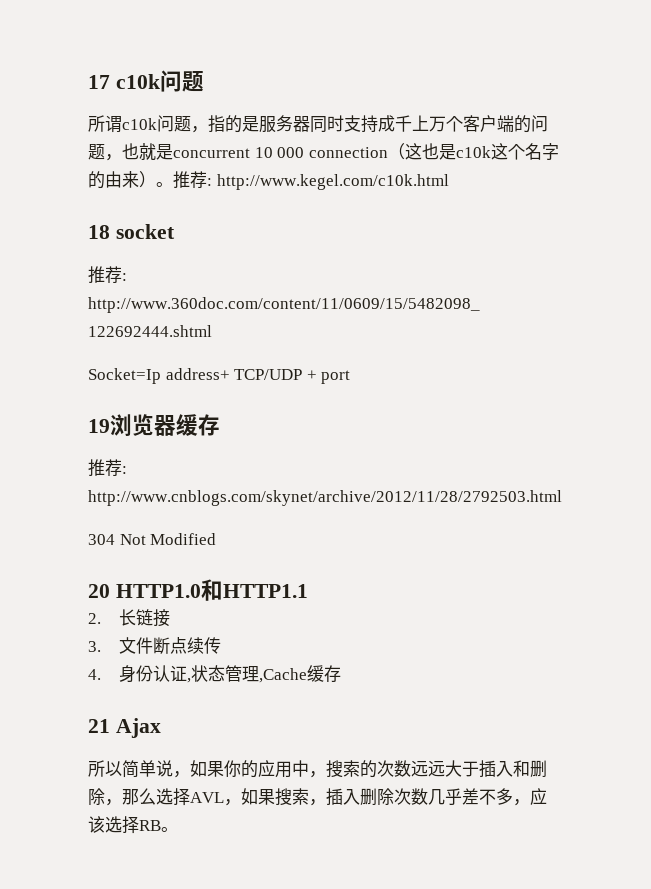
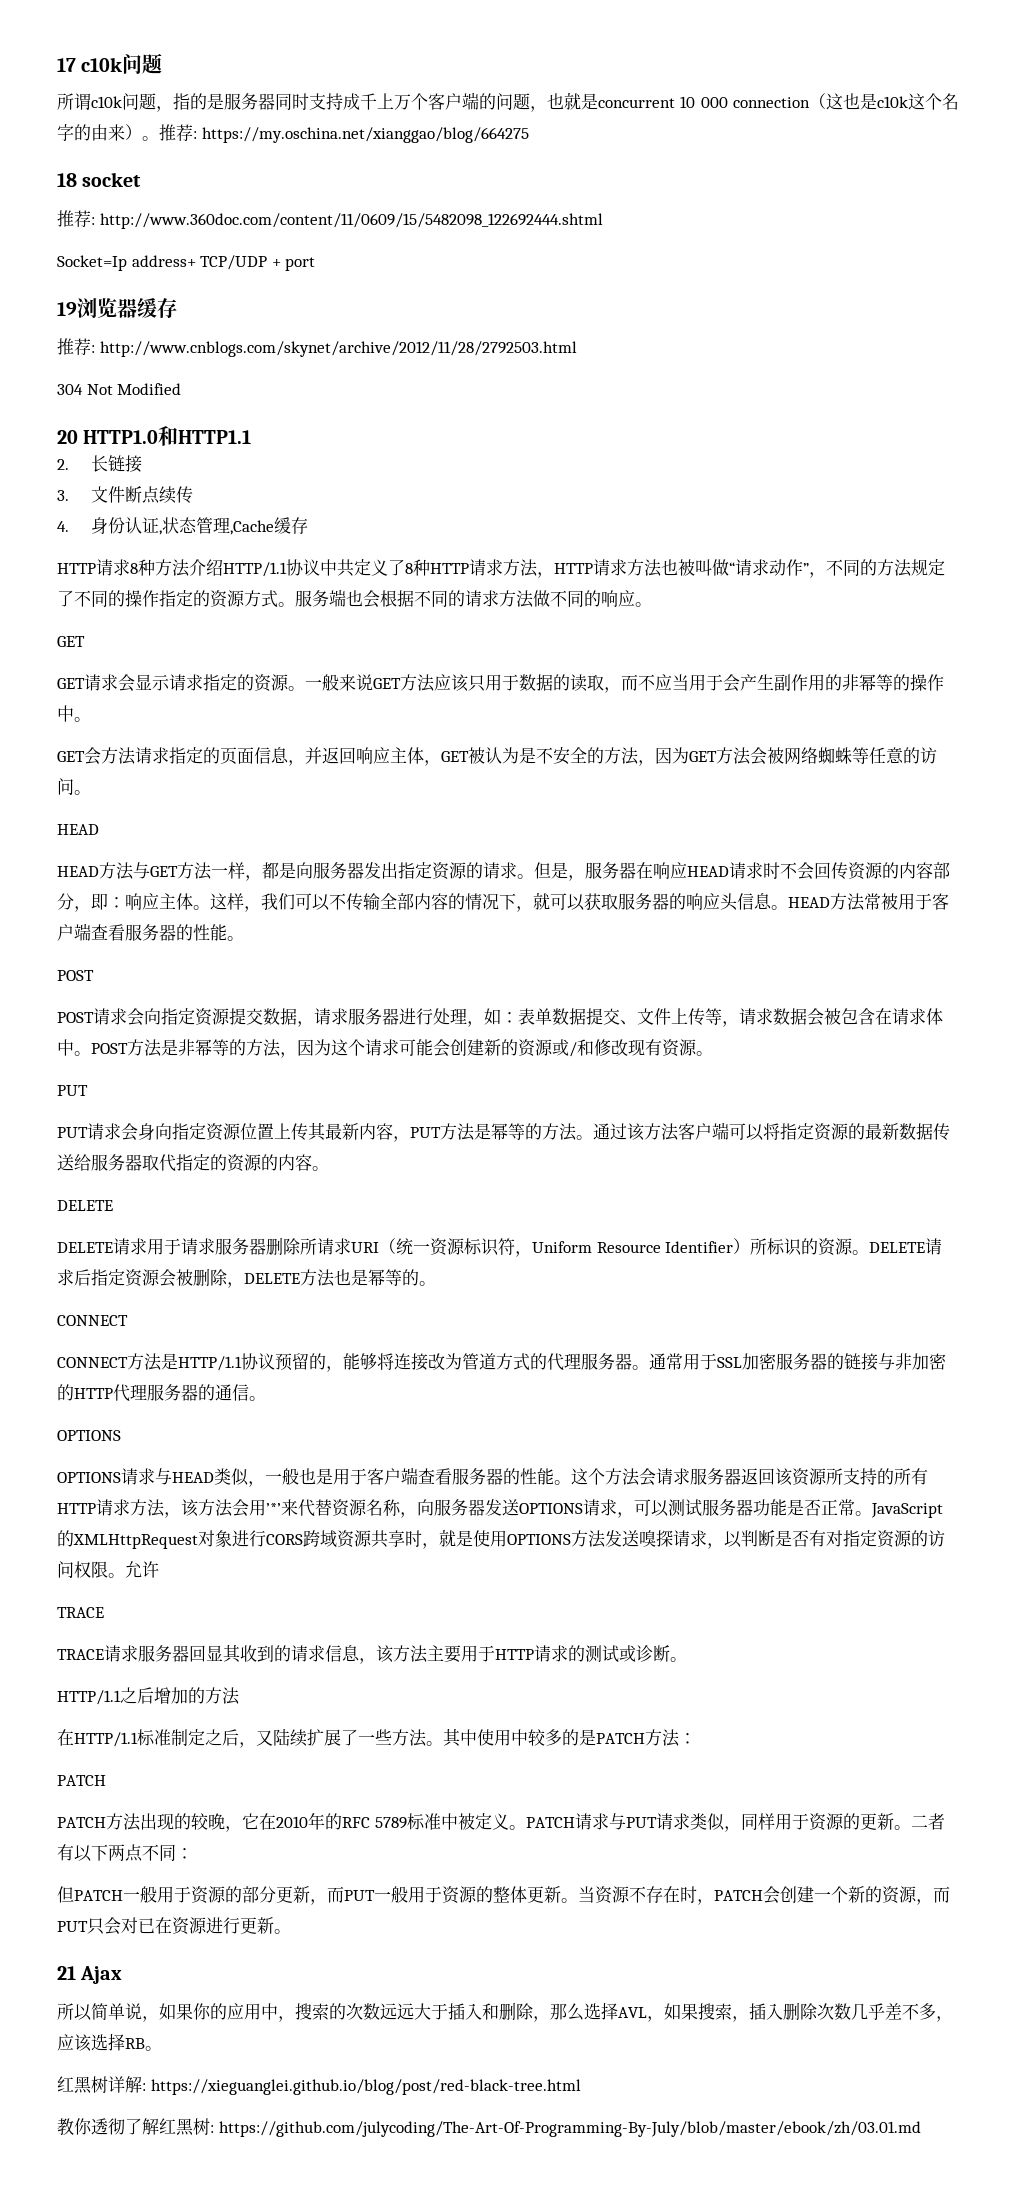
[216,174,449,190] http://www.kegel.com/c10k.html -> [201,127,529,143] https://my.oschina.net/xianggao/blog/664275
(341, 673) none -> [57,559,945,578] [57,589,652,608] [57,636,85,647] [57,674,944,693] [57,705,91,722] [57,747,937,766] [57,778,91,795] [57,824,99,835] [57,862,950,881] [57,892,949,912] [57,923,244,941] [57,970,94,981] [57,1008,943,1027] [57,1039,713,1058] [57,1085,88,1096] [57,1122,950,1142] [57,1154,329,1172] [57,1200,113,1211] [57,1237,943,1257] [57,1268,436,1288] [57,1315,128,1326] [57,1353,946,1372] [57,1384,266,1402] [57,1430,121,1441] [57,1467,928,1487] [57,1499,943,1518] [57,1529,945,1549] [57,1561,159,1578] [57,1607,104,1618] [57,1644,687,1664] [57,1687,240,1705] [57,1728,696,1748] [57,1775,106,1786] [57,1812,945,1832] [57,1844,193,1862] [57,1886,950,1905] [57,1917,291,1935] // HTTP请求8种方法介绍HTTP/1.1协议中共定义了8种HTTP请求方法，HTTP请求方法也被叫做“请求动作”，不同的方法规定了不同的操作指定的资源方式。服务端也会根据不同的请求方法做不同的响应。 // GET // GET请求会显示请求指定的资源。一般来说GET方法应该只用于数据的读取，而不应当用于会产生副作用的非幂等的操作中。 // GET会方法请求指定的页面信息，并返回响应主体，GET被认为是不安全的方法，因为GET方法会被网络蜘蛛等任意的访问。 // HEAD // HEAD方法与GET方法一样，都是向服务器发出指定资源的请求。但是，服务器在响应HEAD请求时不会回传资源的内容部分，即：响应主体。这样，我们可以不传输全部内容的情况下，就可以获取服务器的响应头信息。HEAD方法常被用于客户端查看服务器的性能。 // POST // POST请求会向指定资源提交数据，请求服务器进行处理，如：表单数据提交、文件上传等，请求数据会被包含在请求体中。POST方法是非幂等的方法，因为这个请求可能会创建新的资源或/和修改现有资源。 // PUT // PUT请求会身向指定资源位置上传其最新内容，PUT方法是幂等的方法。通过该方法客户端可以将指定资源的最新数据传送给服务器取代指定的资源的内容。 // DELETE // DELETE请求用于请求服务器删除所请求URI（统一资源标识符，Uniform Resource Identifier）所标识的资源。DELETE请求后指定资源会被删除，DELETE方法也是幂等的。 // CONNECT // CONNECT方法是HTTP/1.1协议预留的，能够将连接改为管道方式的代理服务器。通常用于SSL加密服务器的链接与非加密的HTTP代理服务器的通信。 // OPTIONS // OPTIONS请求与HEAD类似，一般也是用于客户端查看服务器的性能。这个方法会请求服务器返回该资源所支持的所有HTTP请求方法，该方法会用’*’来代替资源名称，向服务器发送OPTIONS请求，可以测试服务器功能是否正常。JavaScript的XMLHttpRequest对象进行CORS跨域资源共享时，就是使用OPTIONS方法发送嗅探请求，以判断是否有对指定资源的访问权限。允许 // TRACE // TRACE请求服务器回显其收到的请求信息，该方法主要用于HTTP请求的测试或诊断。 // HTTP/1.1之后增加的方法 // 在HTTP/1.1标准制定之后，又陆续扩展了一些方法。其中使用中较多的是PATCH方法： // PATCH // PATCH方法出现的较晚，它在2010年的RFC 5789标准中被定义。PATCH请求与PUT请求类似，同样用于资源的更新。二者有以下两点不同： // 但PATCH一般用于资源的部分更新，而PUT一般用于资源的整体更新。当资源不存在时，PATCH会创建一个新的资源，而PUT只会对已在资源进行更新。
(178, 829) none -> [57,2076,581,2095] [57,2118,921,2137] // 红黑树详解: https://xieguanglei.github.io/blog/post/red-black-tree.html // 教你透彻了解红黑树: https://github.com/julycoding/The-Art-Of-Programming-By-July/blob/master/ebook/zh/03.01.md

